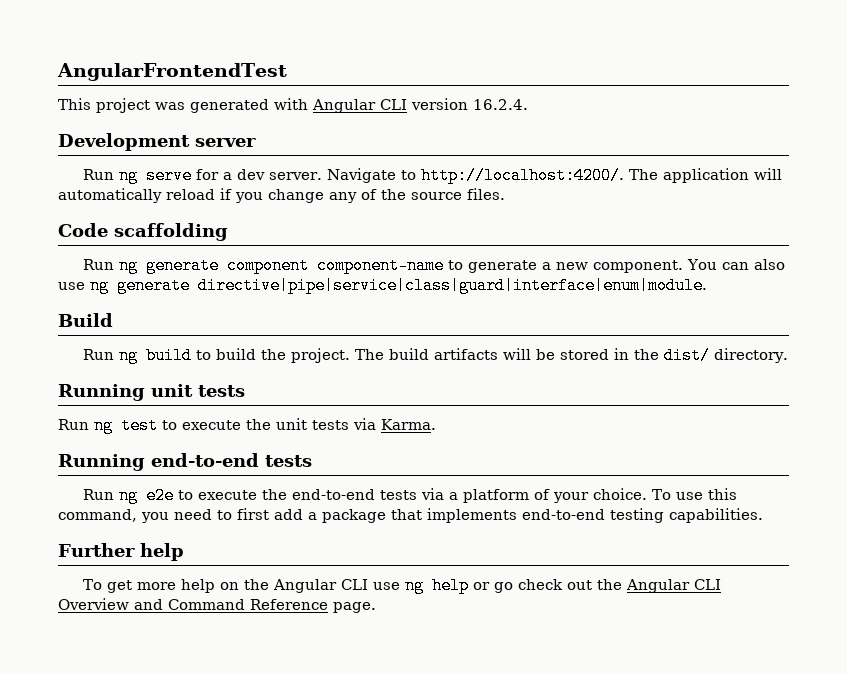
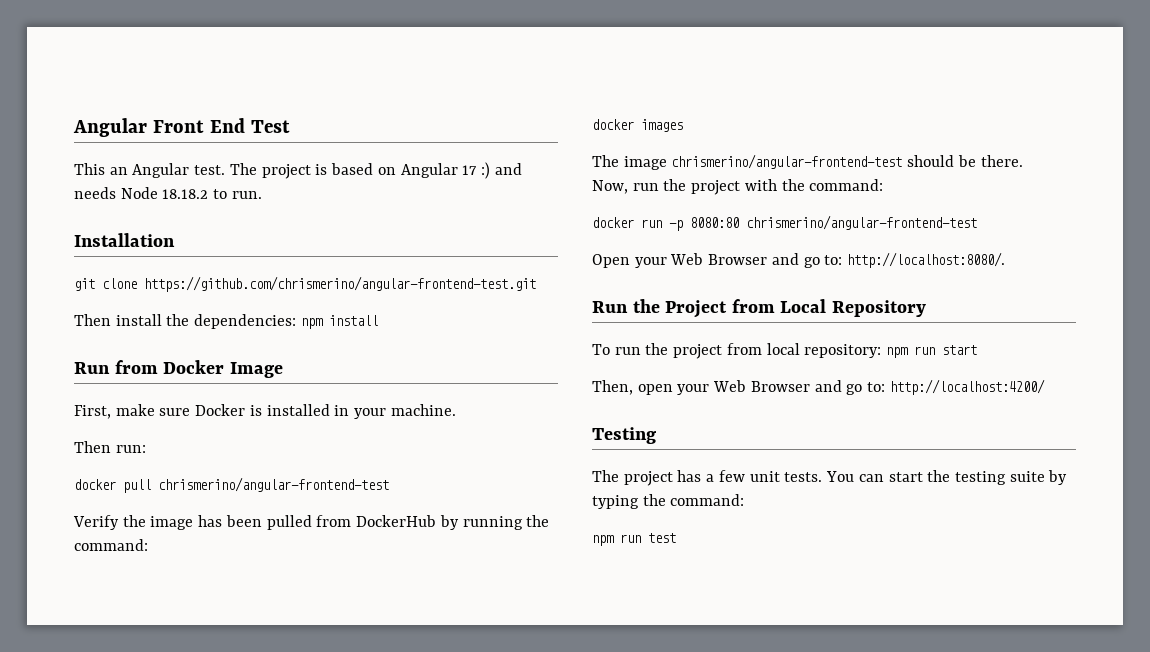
[57,63,287,81] [58,98,528,113] [58,133,256,151] [83,167,783,184] [58,188,505,203] [58,223,228,241] [83,257,786,274] [58,277,707,294] [58,313,113,327] [83,347,789,364] [58,384,245,401] [58,417,436,434] [58,453,312,471] [83,487,738,504] [58,508,763,523] [58,543,184,561] [83,577,722,594] [58,598,376,613] AngularFrontendTest // This project was generated with Angular CLI version 16.2.4. // Development server // Run ng serve for a dev server. Navigate to http://localhost:4200/. The application will automatically reload if you change any of the source files. // Code scaffolding // Run ng generate component component-name to generate a new component. You can also use ng generate directive|pipe|service|class|guard|interface|enum|module. // Build // Run ng build to build the project. The build artifacts will be stored in the dist/ directory. // Running unit tests // Run ng test to execute the unit tests via Karma. // Running end-to-end tests // Run ng e2e to execute the end-to-end tests via a platform of your choice. To use this command, you need to first add a package that implements end-to-end testing capabilities. // Further help // To get more help on the Angular CLI use ng help or go check out the Angular CLI Overview and Command Reference page. -> [73,118,290,137] [74,162,522,179] [74,187,262,199] [74,233,175,247] [74,276,536,292] [74,314,378,329] [74,360,283,378] [74,404,456,419] [74,441,146,453] [74,477,389,493] [73,515,550,530] [74,539,148,551] [592,119,683,132] [592,154,1023,170] [592,179,884,195] [592,215,977,231] [592,252,1006,268] [592,299,926,318] [592,343,978,359] [592,379,1045,395] [592,427,656,444] [592,470,1068,486] [592,494,745,509] [592,533,676,546] Angular Front End Test // This an Angular test. The project is based on Angular 17 :) and needs Node 18.18.2 to run. // Installation // git clone https://github.com/chrismerino/angular-frontend-test.git // Then install the dependencies: npm install // Run from Docker Image // First, make sure Docker is installed in your machine. // Then run: // docker pull chrismerino/angular-frontend-test // Verify the image has been pulled from DockerHub by running the command: // docker images // The image chrismerino/angular-frontend-test should be there. // Now, run the project with the command: // docker run -p 8080:80 chrismerino/angular-frontend-test // Open your Web Browser and go to: http://localhost:8080/. // Run the Project from Local Repository // To run the project from local repository: npm run start // Then, open your Web Browser and go to: http://localhost:4200/ // Testing // The project has a few unit tests. You can start the testing suite by typing the command: // npm run test

